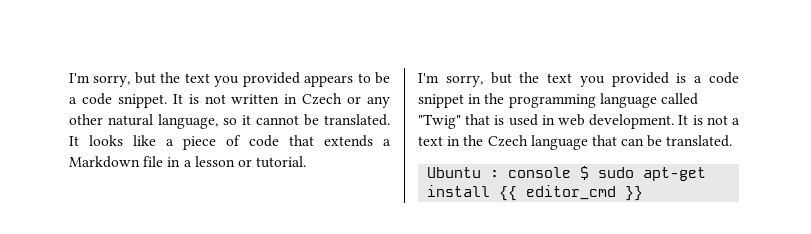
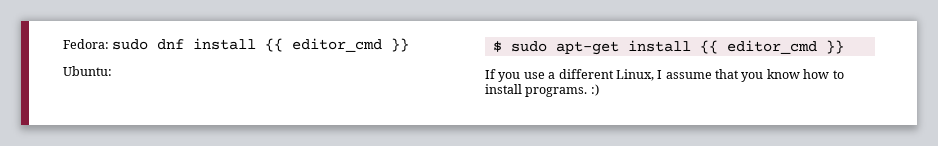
[69,72,391,87] [69,93,390,108] [69,114,390,129] [69,135,391,150] [69,156,307,168] [418,72,739,87] [418,93,698,108] [418,114,740,129] [418,135,733,150] [427,167,572,178] I'm sorry, but the text you provided appears to be a code snippet. It is not written in Czech or any other natural language, so it cannot be translated. It looks like a piece of code that extends a Markdown file in a lesson or tutorial. // I'm sorry, but the text you provided is a code snippet in the programming language called "Twig" that is used in web development. It is not a text in the Czech language that can be translated. // Ubuntu : console -> [63,38,410,52] [63,66,112,76] Fedora: sudo dnf install {{ editor_cmd }} // Ubuntu: //
(644, 193) none -> [485,69,844,82] [485,84,599,97] // If you use a different Linux, I assume that you know how to install programs. :)

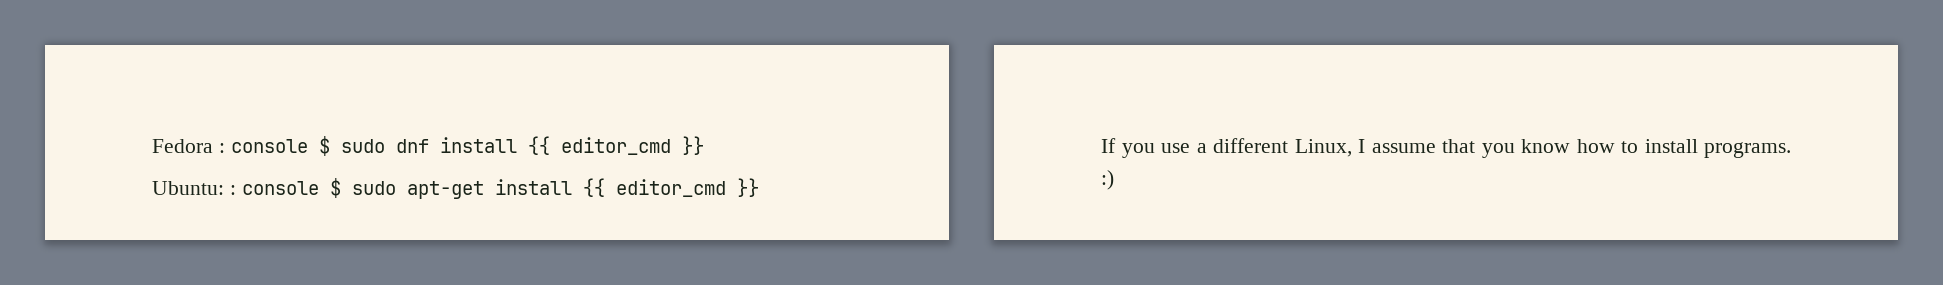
[63,39,109,49] Fedora: -> [152,136,330,156] Fedora : console $
(112, 71) // -> [229,181,319,195] : console

